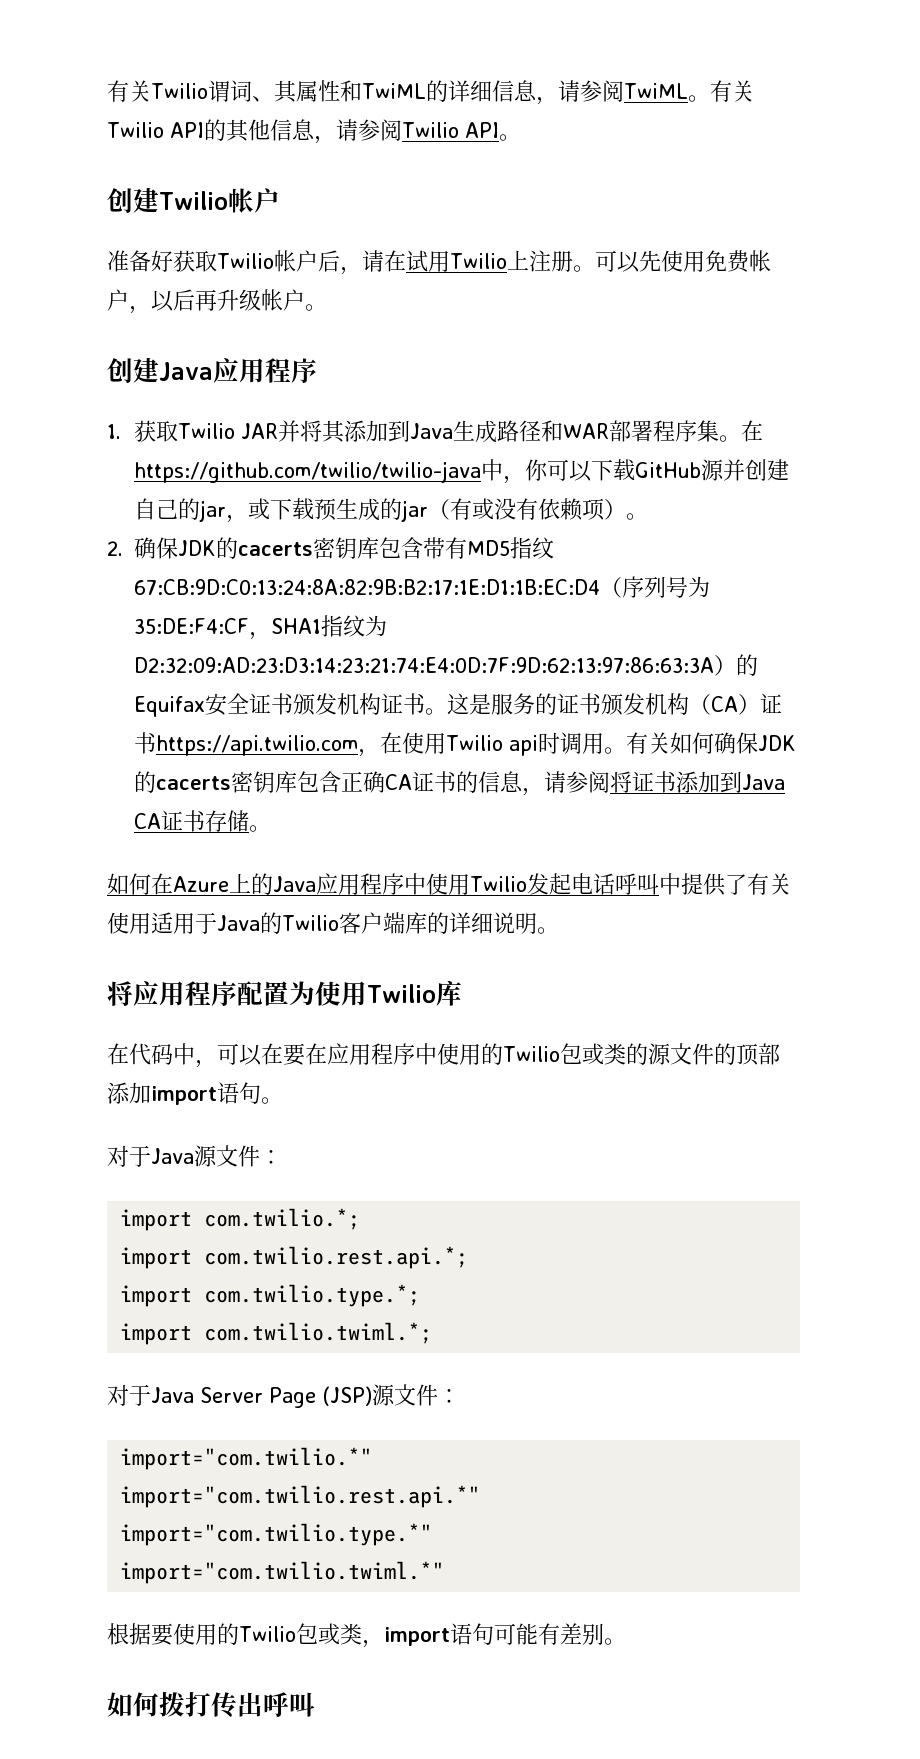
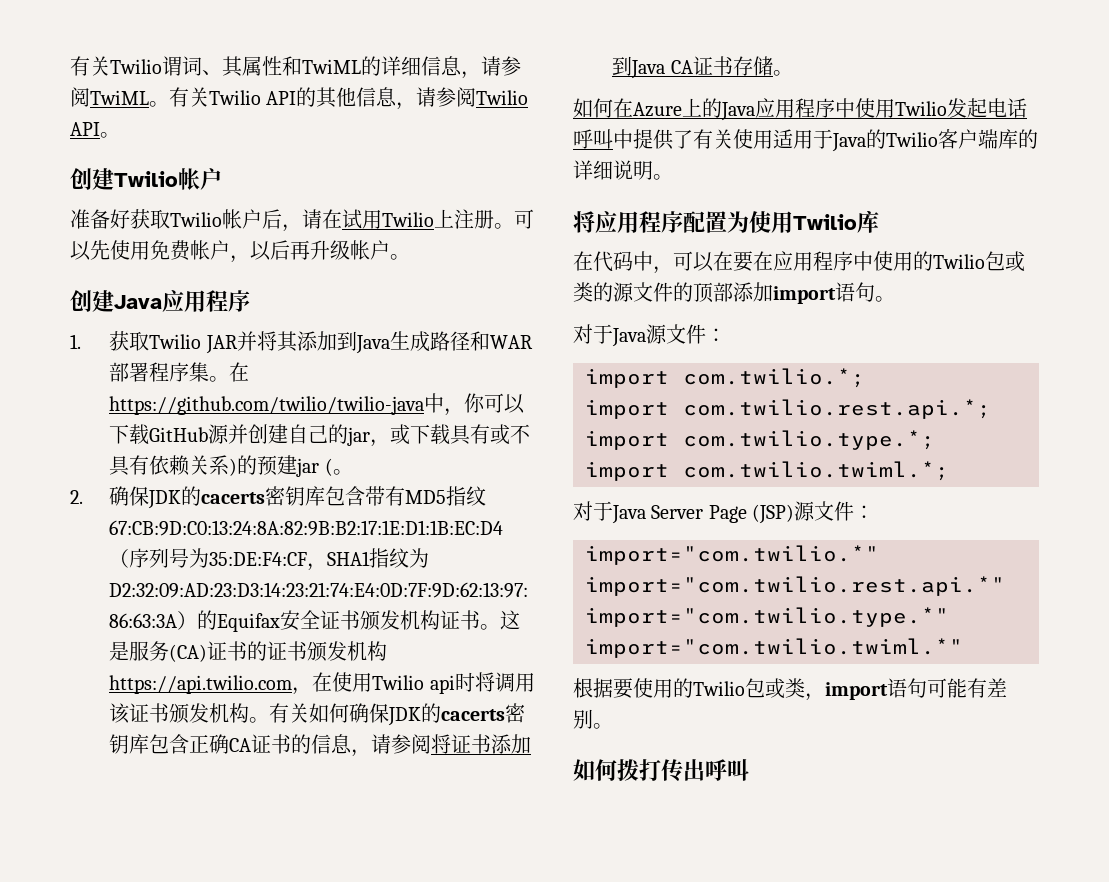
[314,498,627,522] 预生成的jar（有或没有依赖项） -> [450,424,531,445] [109,455,333,477] 具有或不具有依赖关系)的预建jar (
(536, 704) none -> [169,641,248,662] (CA)证书
[689,693,783,715] [134,732,157,754] （CA）证书 -> (388, 651) none
[560,732,605,754] 调用 -> [474,672,535,692] [109,703,250,724] 将调用该证书颁发机构

